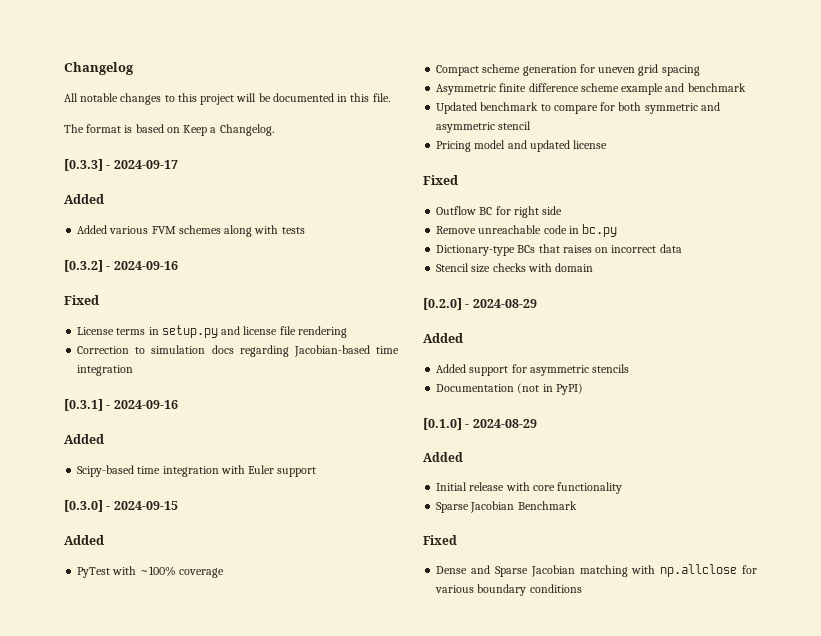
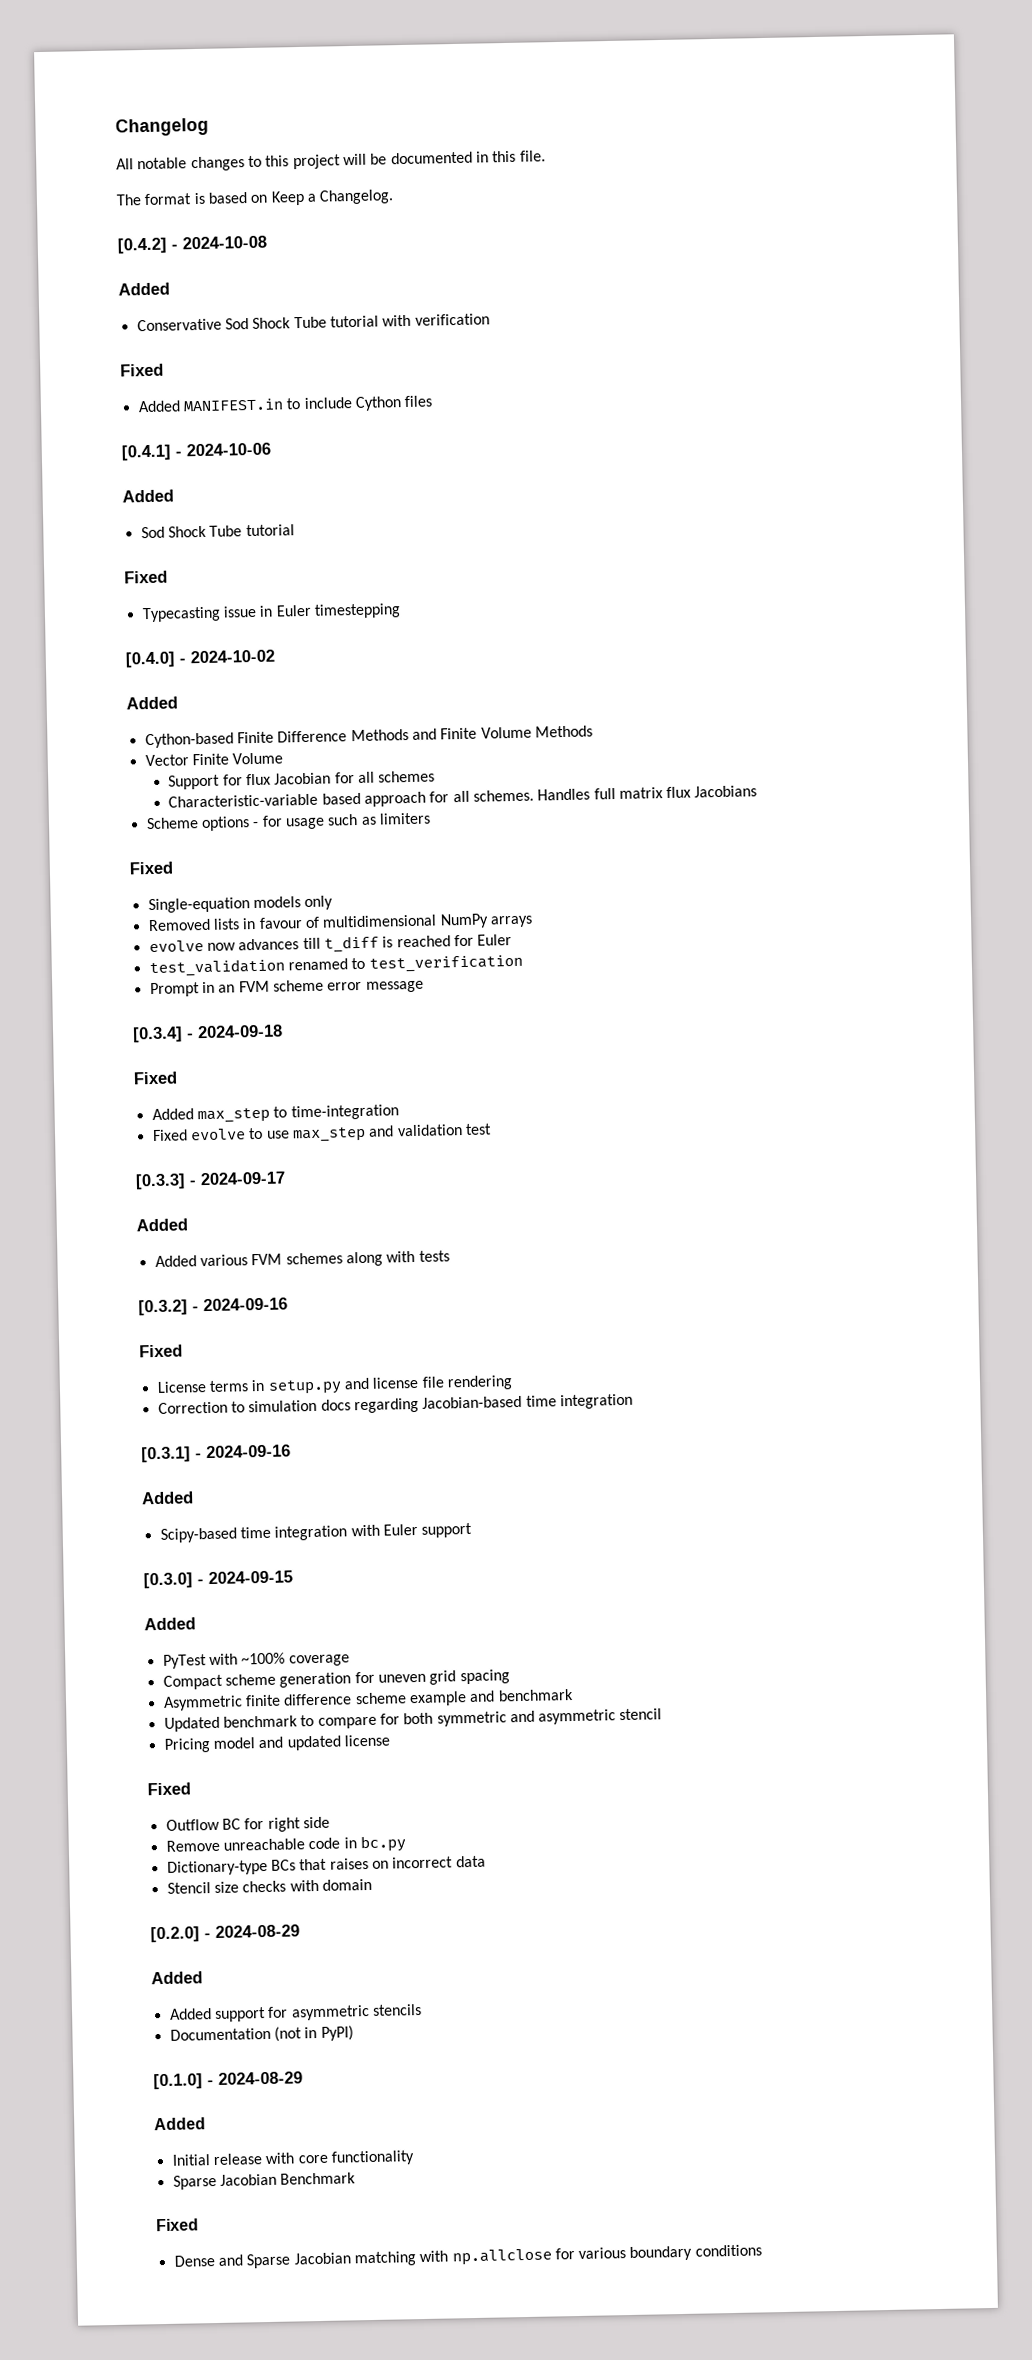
(274, 130) none -> [117,235,267,254] [118,282,170,296] [136,313,490,332] [120,363,164,377] [137,395,433,413] [121,442,271,461] [122,489,174,503] [140,524,295,539] [124,570,168,584] [141,603,401,623] [125,649,275,668] [126,696,178,710] [144,725,593,749] [144,752,284,767] [168,770,436,790] [168,785,758,808] [145,812,431,832] [129,861,173,875] [147,895,334,914] [147,913,533,932] [148,934,513,953] [148,954,523,978] [149,979,424,998] [132,1024,283,1043] [133,1071,178,1085] [151,1104,399,1124] [151,1123,492,1143] // [0.4.2] - 2024-10-08 // Added // Conservative Sod Shock Tube tutorial with verification // Fixed // Added MANIFEST.in to include Cython files // [0.4.1] - 2024-10-06 // Added // Sod Shock Tube tutorial // Fixed // Typecasting issue in Euler timestepping // [0.4.0] - 2024-10-02 // Added // Cython-based Finite Difference Methods and Finite Volume Methods // Vector Finite Volume // Support for flux Jacobian for all schemes // Characteristic-variable based approach for all schemes. Handles full matrix flux Jacobians // Scheme options - for usage such as limiters // Fixed // Single-equation models only // Removed lists in favour of multidimensional NumPy arrays // evolve now advances till t_diff is reached for Euler // test_validation renamed to test_verification // Prompt in an FVM scheme error message // [0.3.4] - 2024-09-18 // Fixed // Added max_step to time-integration // Fixed evolve to use max_step and validation test

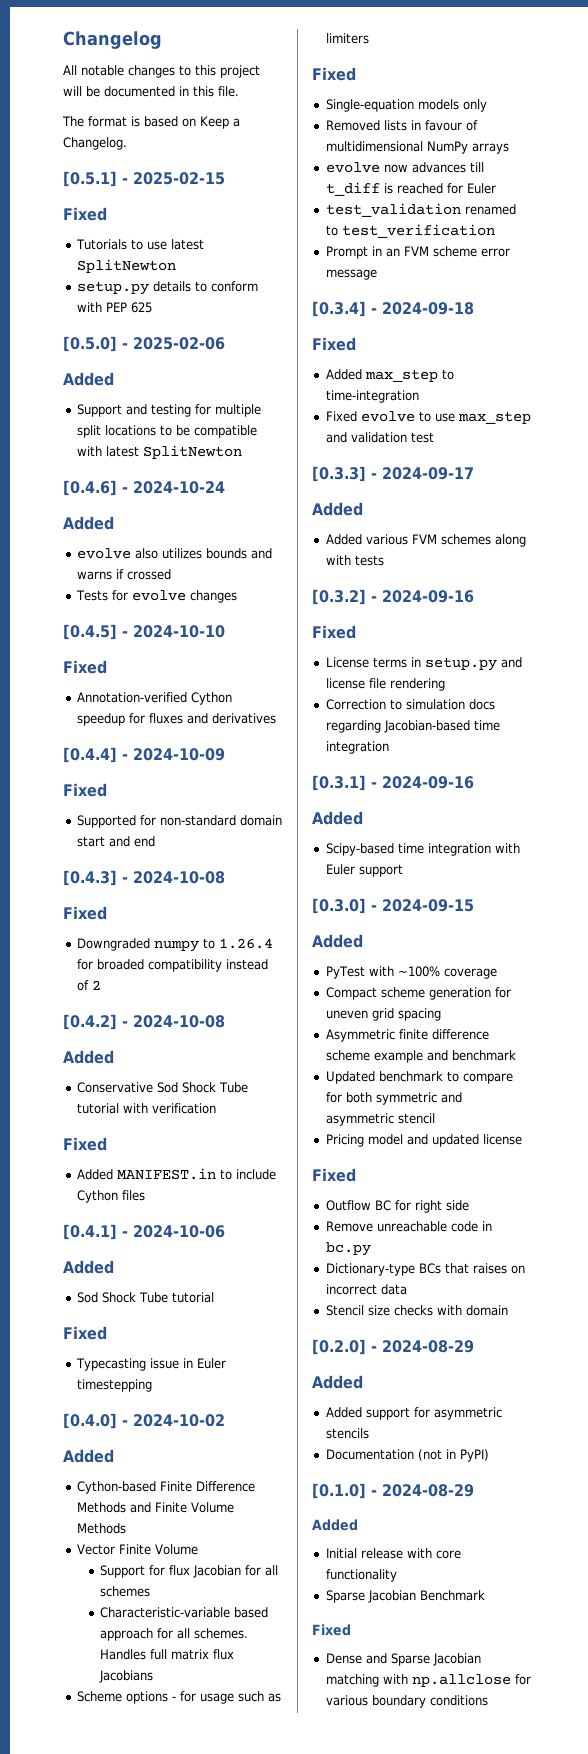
(395, 197) none -> [63,171,225,187] [63,207,107,221] [75,239,204,250] [76,259,176,273] [76,281,258,295] [76,302,152,313] [63,336,225,352] [63,372,114,386] [76,404,261,417] [76,425,257,438] [76,445,242,459] [63,480,225,496] [63,516,114,530] [76,548,272,559] [76,569,171,580] [75,590,237,603] [63,624,225,640] [63,660,107,674] [76,692,232,705] [76,713,276,726] [63,747,225,763] [63,783,107,797] [76,815,282,828] [76,836,155,847] [63,870,225,886] [63,906,107,920] [76,938,273,952] [76,959,268,972] [76,980,101,991] // [0.5.1] - 2025-02-15 // Fixed // Tutorials to use latest SplitNewton // setup.py details to conform with PEP 625 // [0.5.0] - 2025-02-06 // Added // Support and testing for multiple split locations to be compatible with latest SplitNewton // [0.4.6] - 2024-10-24 // Added // evolve also utilizes bounds and warns if crossed // Tests for evolve changes // [0.4.5] - 2024-10-10 // Fixed // Annotation-verified Cython speedup for fluxes and derivatives // [0.4.4] - 2024-10-09 // Fixed // Supported for non-standard domain start and end // [0.4.3] - 2024-10-08 // Fixed // Downgraded numpy to 1.26.4 for broaded compatibility instead of 2

